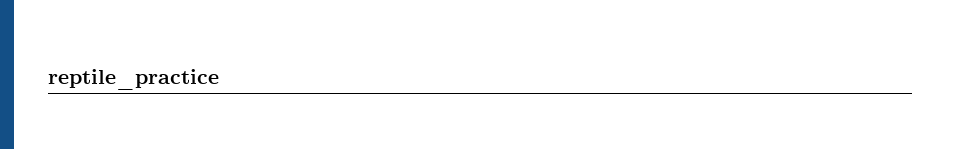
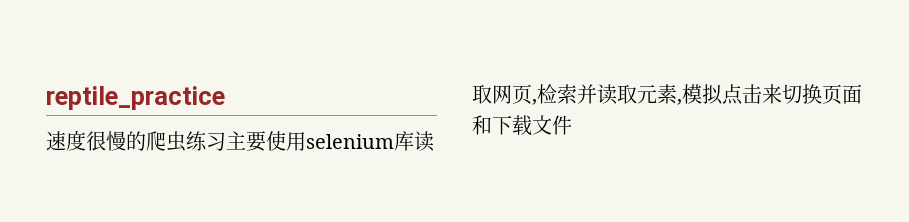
(219, 79) none -> [46,130,434,152] [472,84,862,105] [472,115,572,136] // 速度很慢的爬虫练习主要使用selenium库读取网页,检索并读取元素,模拟点击来切换页面和下载文件

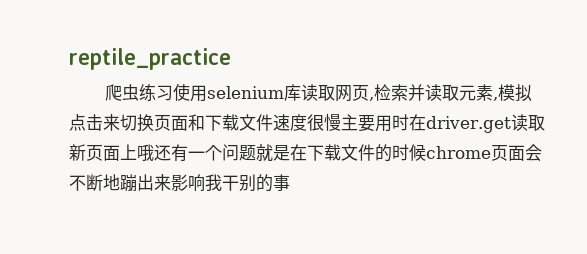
[46,130,146,151] 速度很慢的 -> (231, 59) none
[226,131,266,152] 主要 -> (174, 93) none
(572, 125) none -> [273,113,545,133] [69,144,542,162] [69,174,290,192] 速度很慢主要用时在driver.get读取新页面上哦还有一个问题就是在下载文件的时候chrome页面会不断地蹦出来影响我干别的事

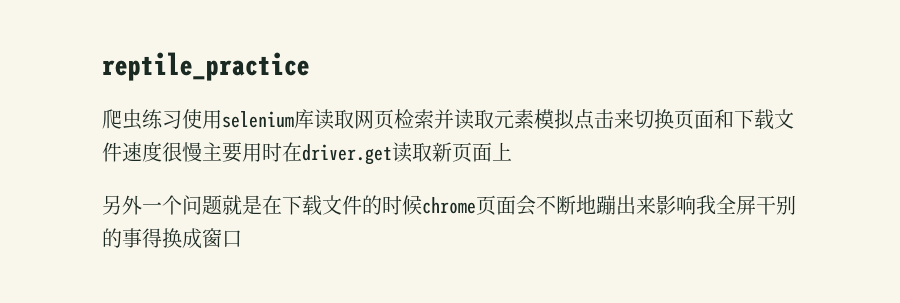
[369,97,375,101] , -> (394, 119) none
[493,97,499,101] , -> (534, 119) none
[137,144,188,162] 哦还有 -> [102,195,142,215] // 另外
(222, 182) none -> [716,195,756,215] 全屏
(290, 182) none -> [142,228,242,249] 得换成窗口

